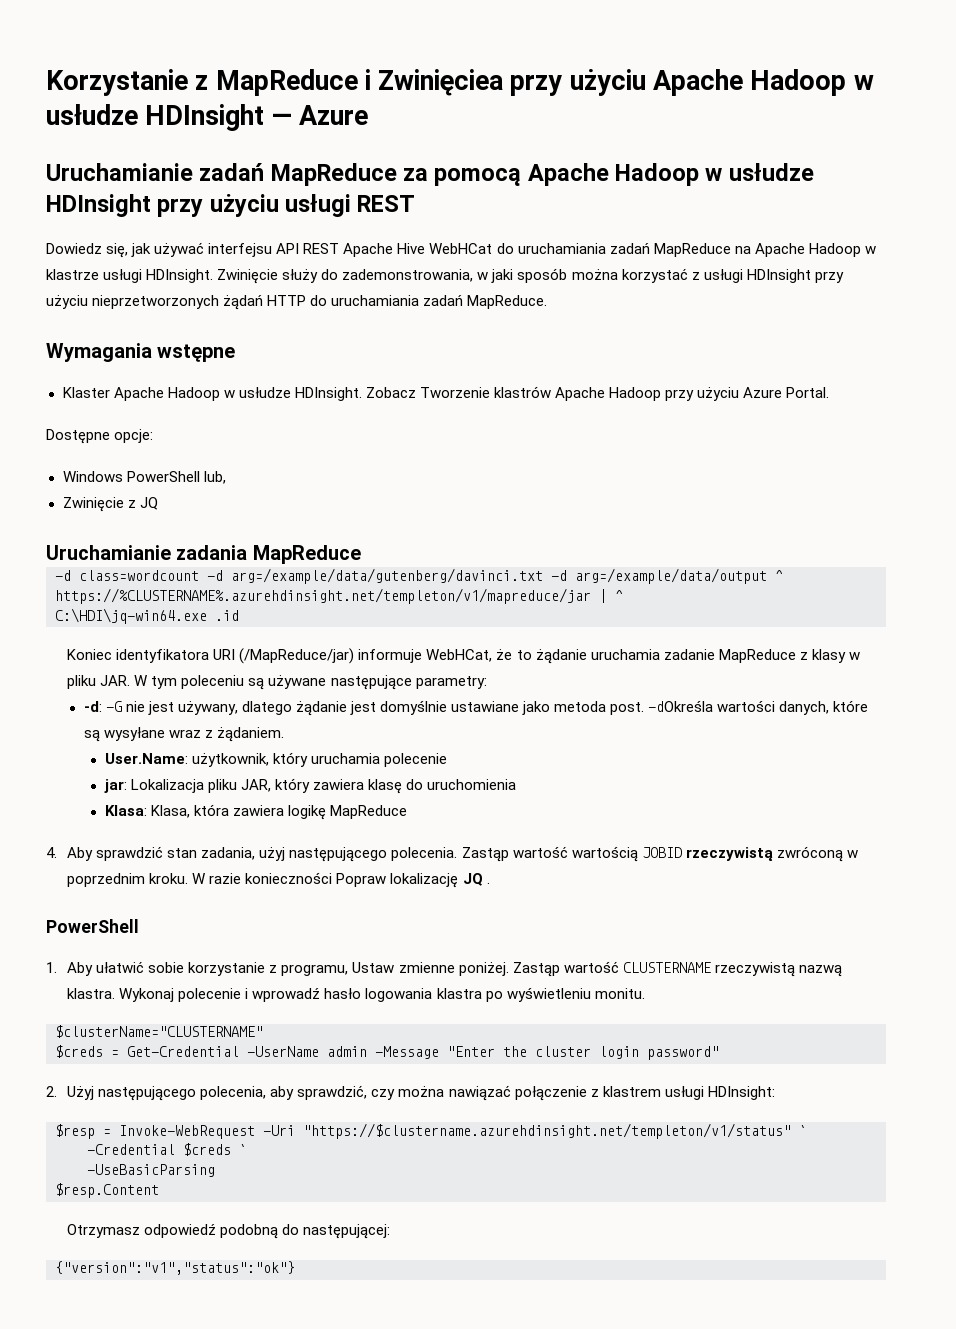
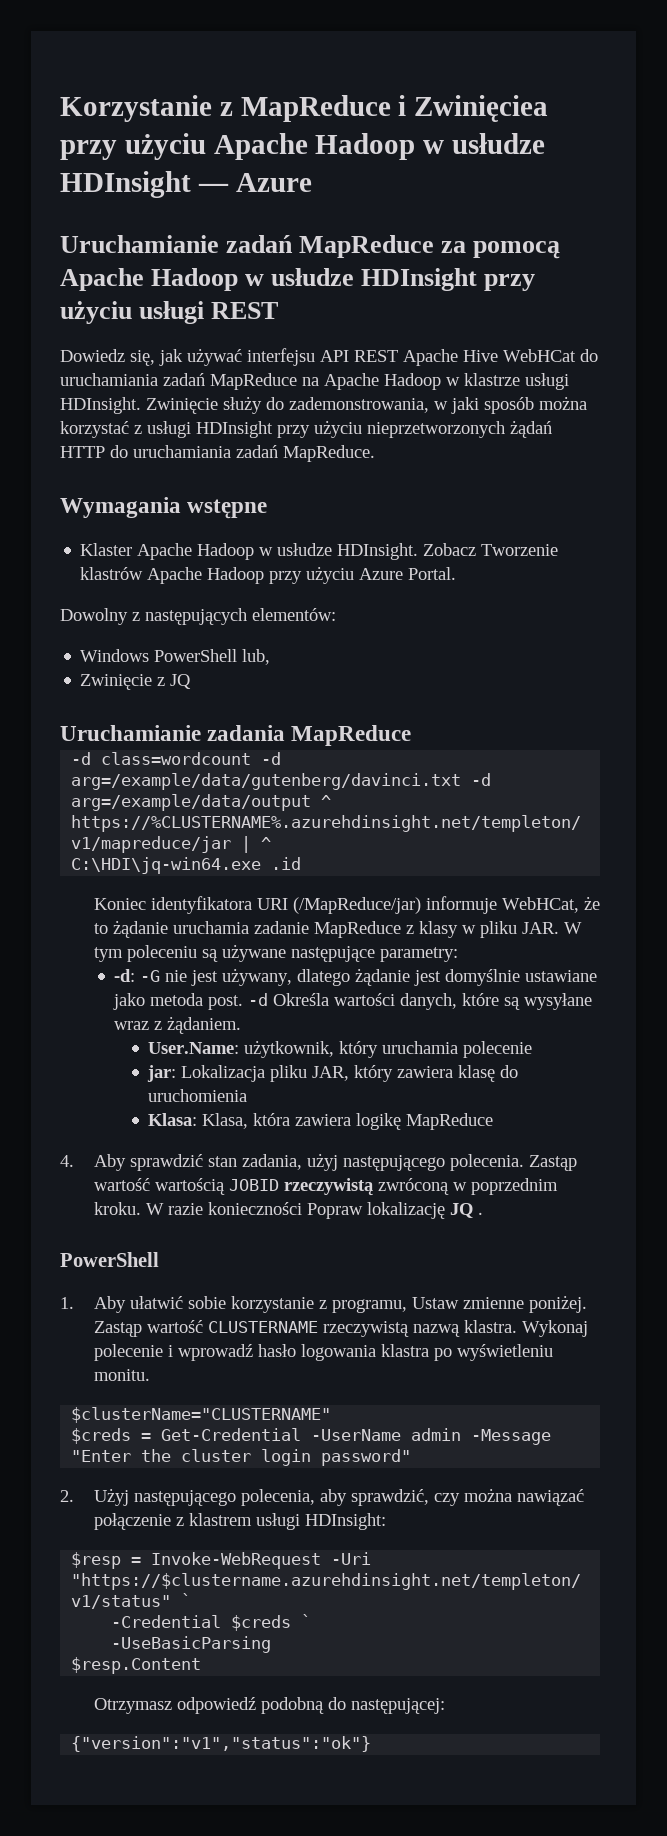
[46,429,154,444] Dostępne opcje: -> [60,608,336,625] Dowolny z następujących elementów:
[648,700,714,712] -dOkreśla -> [248,993,330,1006] -d Określa

